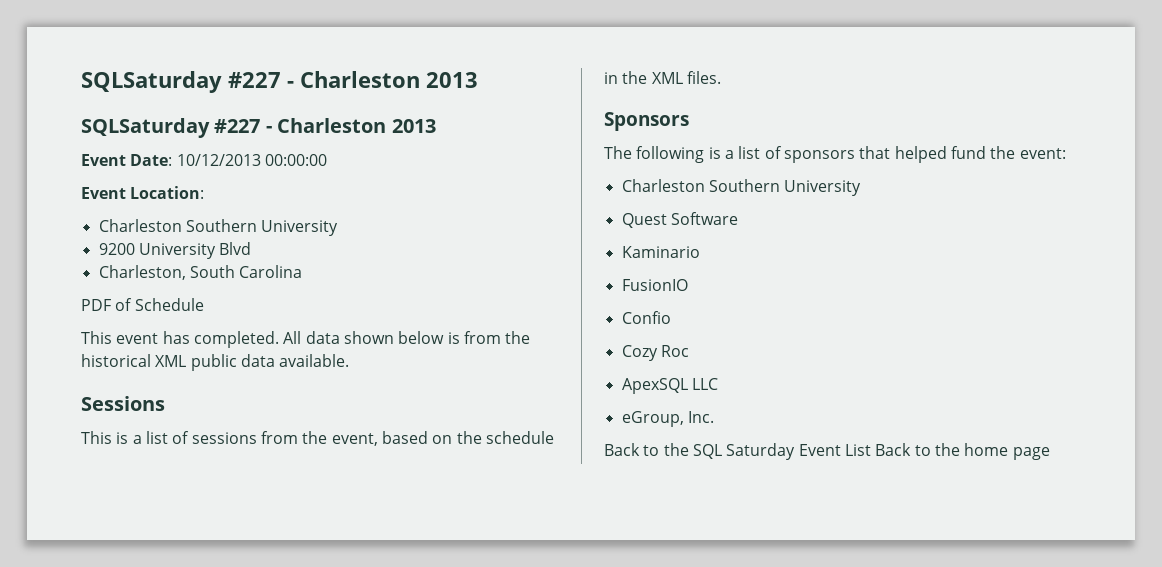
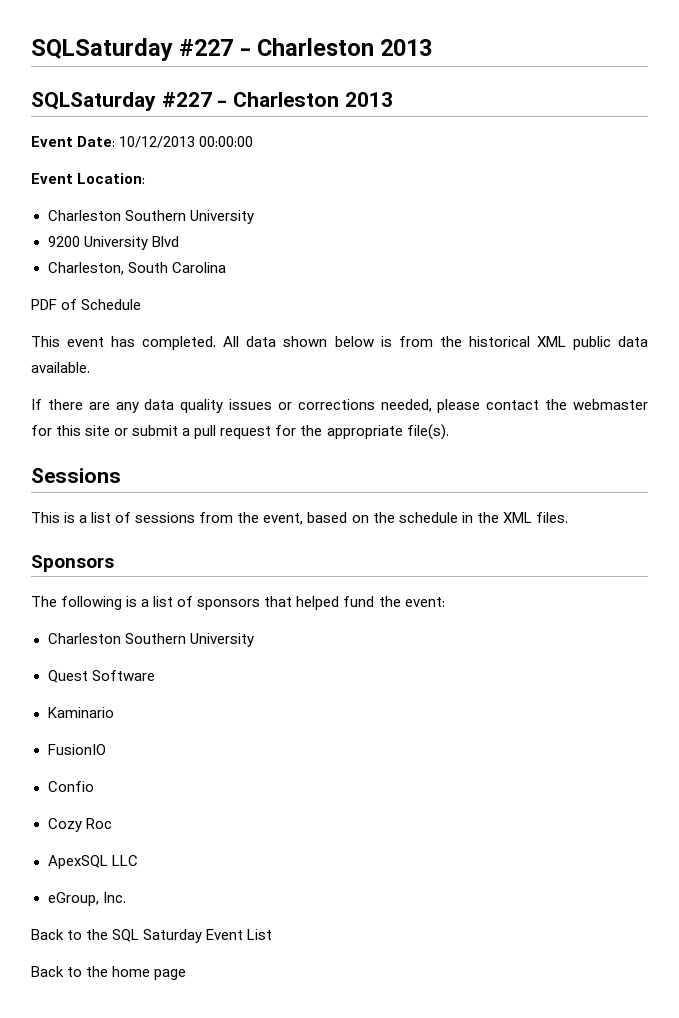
(350, 360) none -> [31,399,648,413] [31,424,449,440] // If there are any data quality issues or corrections needed, please contact the webmaster for this site or submit a pull request for the appropriate file(s).
(871, 450) none -> (273, 934) //

